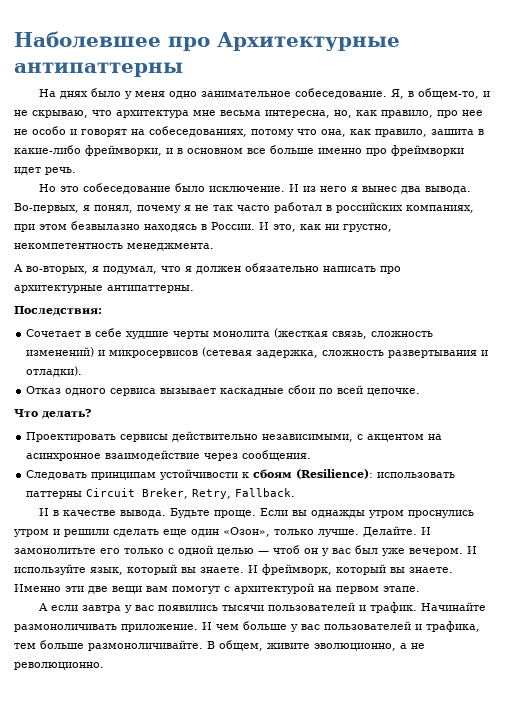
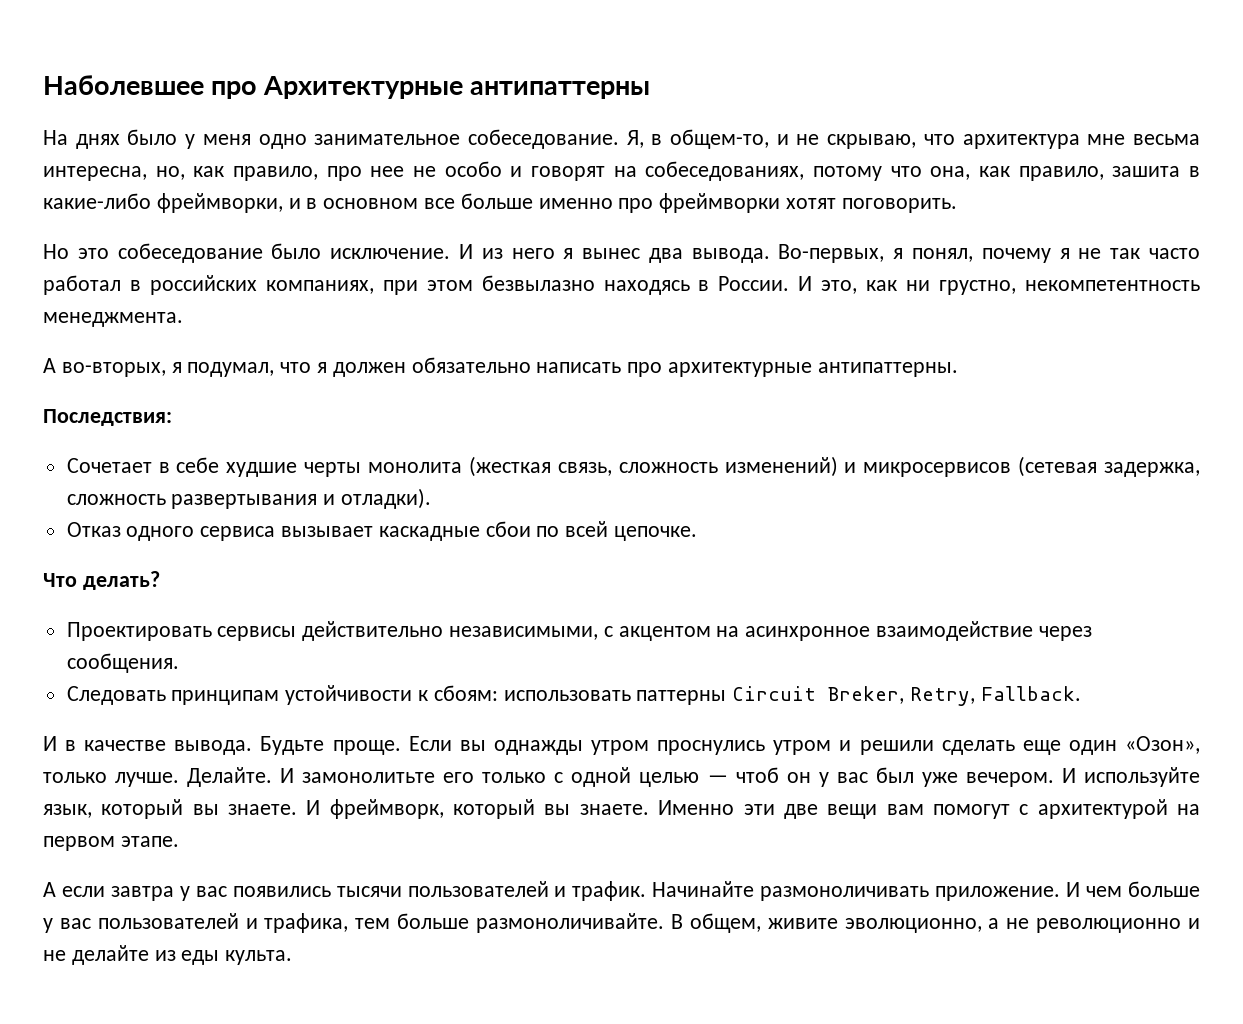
[14,167,76,175] идет речь. -> [786,198,957,213] хотят поговорить.
[253,469,374,479] сбоям (Resilience): -> [433,685,498,701] сбоям:
[14,662,104,670] революционно. -> [1036,918,1200,933] [43,945,293,965] революционно и не делайте из еды культа.

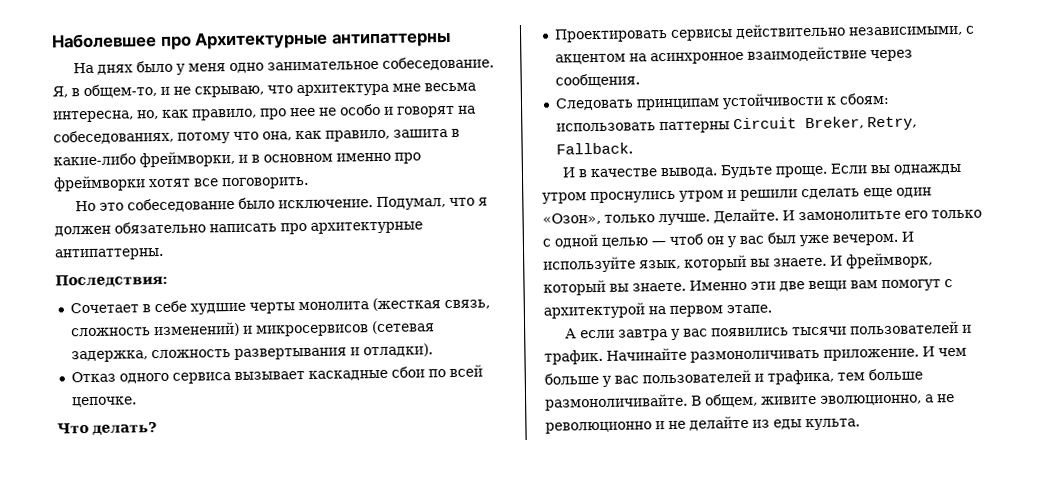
[424,193,533,209] все больше -> (333, 158) none
(837, 203) none -> [193,178,219,187] все
[458,244,1201,263] [43,275,1200,295] [43,312,183,327] [43,358,275,377] И из него я вынес два вывода. Во-первых, я понял, почему я не так часто работал в российских компаниях, при этом безвылазно находясь в России. И это, как ни грустно, некомпетентность менеджмента. // А во-вторых, я подумал, -> [375,196,446,211] Подумал,

